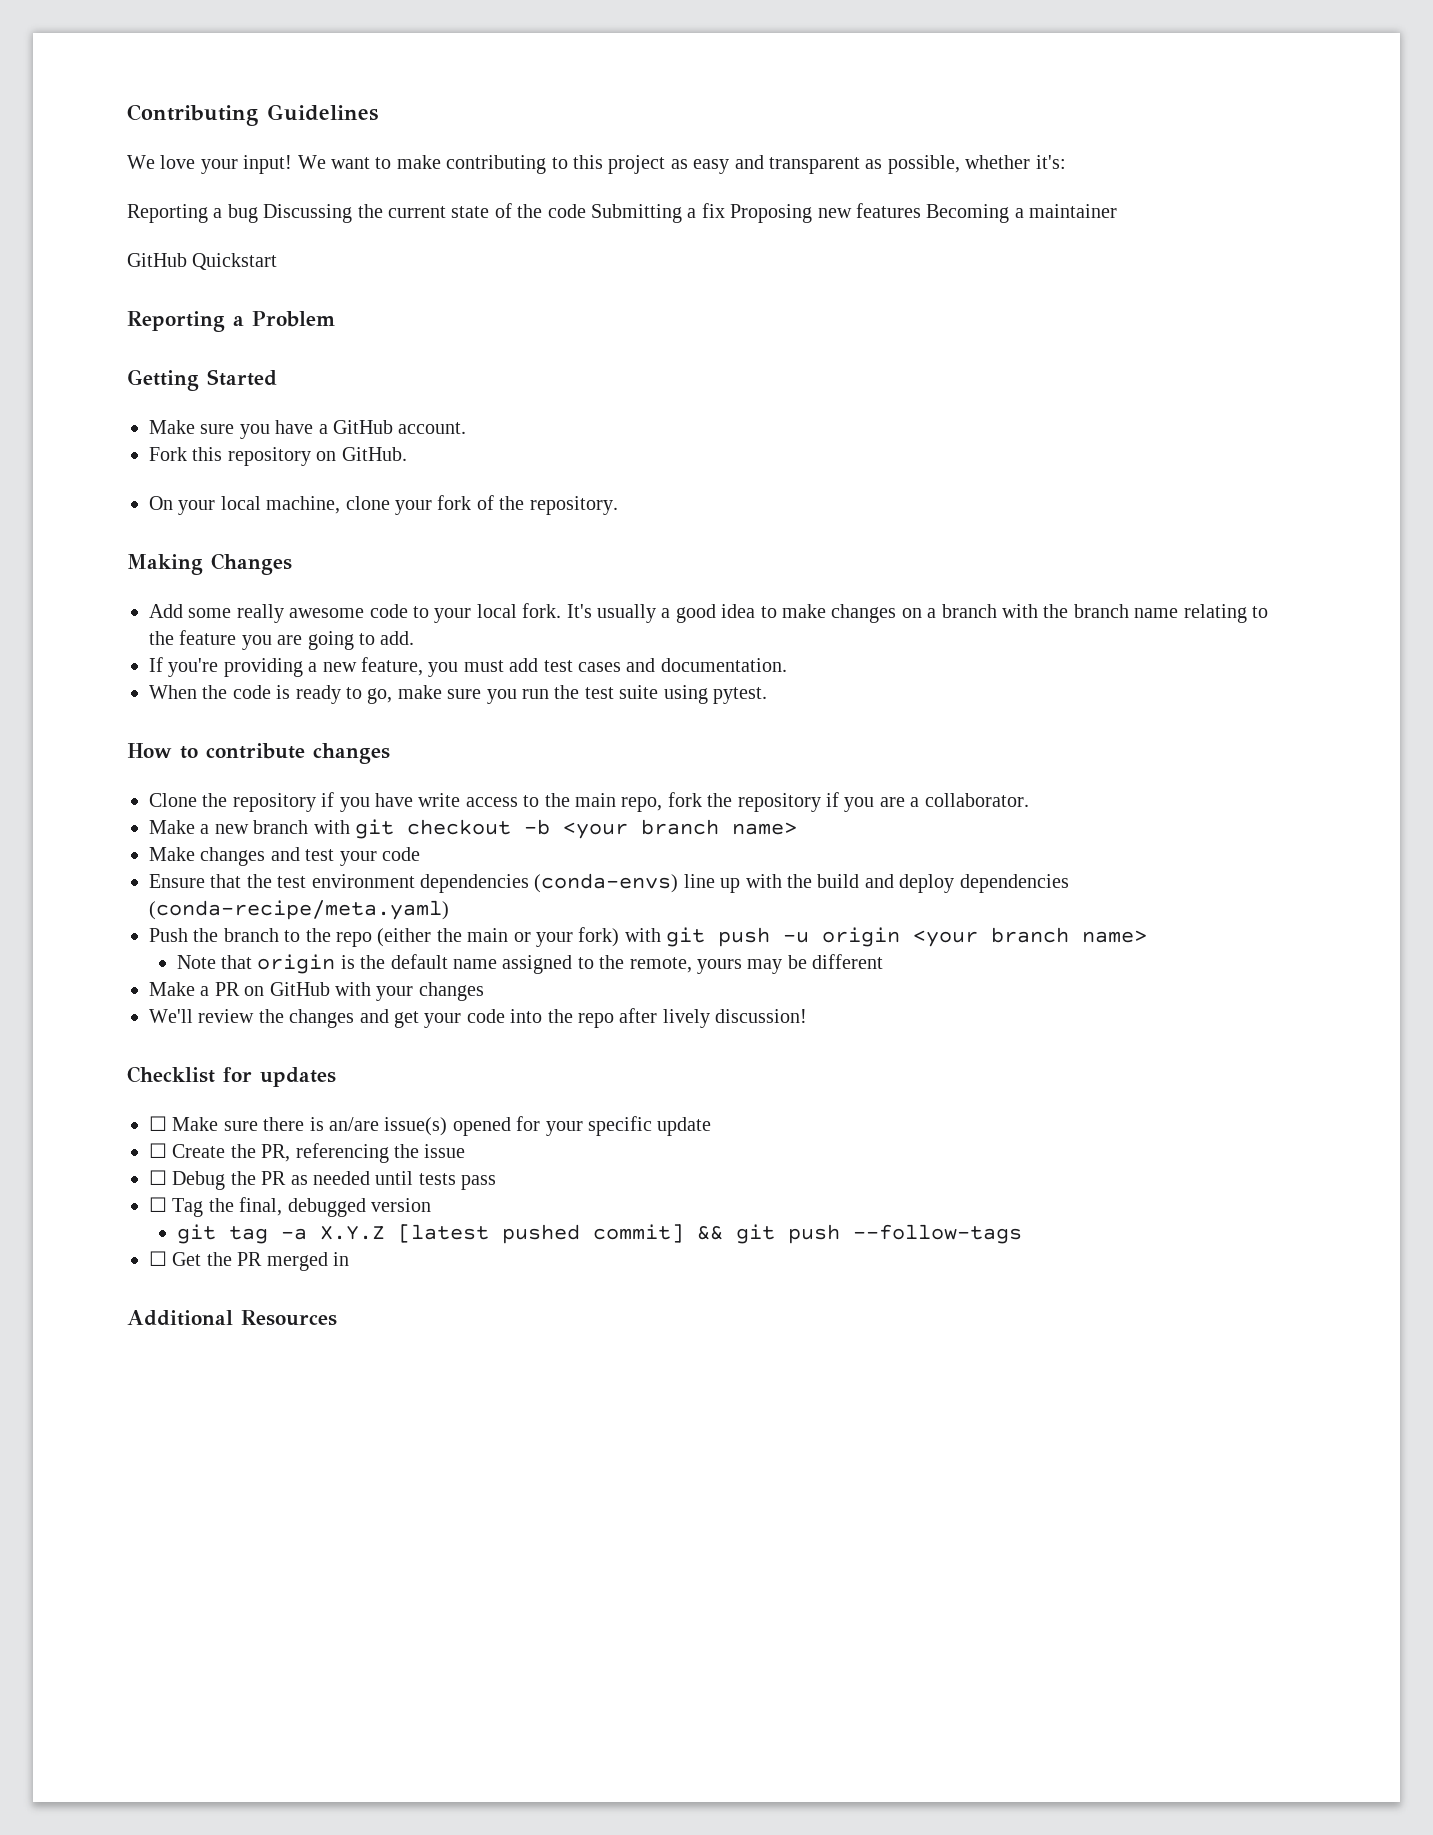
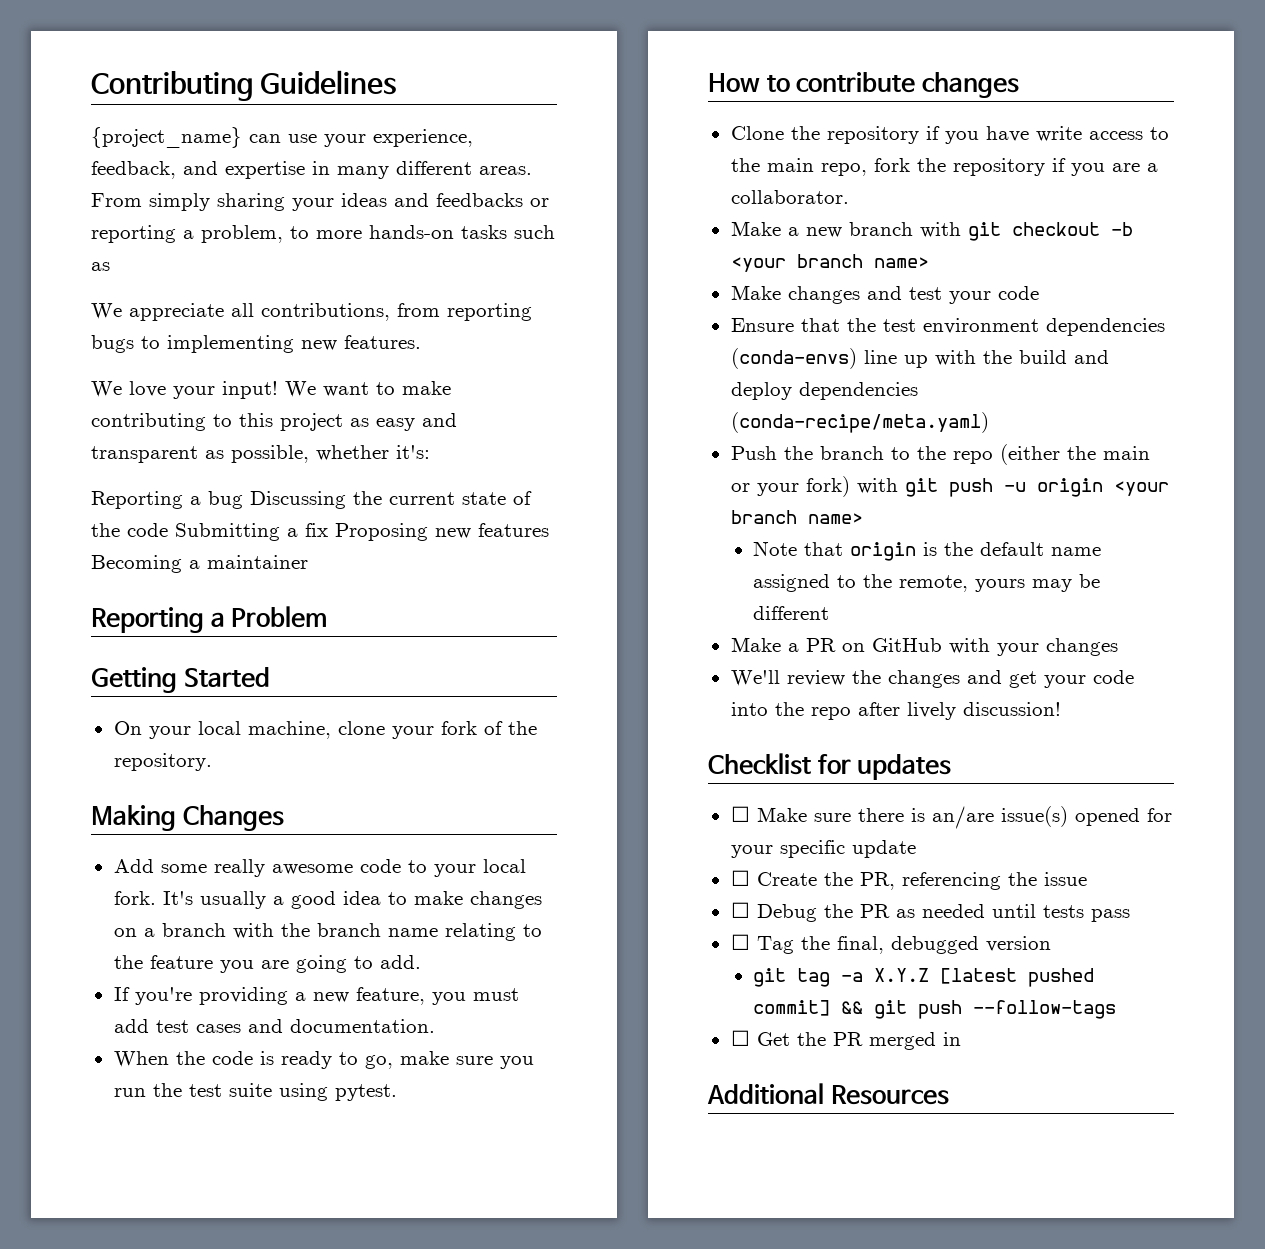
(378, 112) none -> [91,127,473,148] [91,161,532,179] [91,193,549,211] [91,225,555,243] [91,262,110,271] [91,303,532,321] [91,335,421,353] // {project_name} can use your experience, feedback, and expertise in many different areas. From simply sharing your ideas and feedbacks or reporting a problem, to more hands-on tasks such as // We appreciate all contributions, from reporting bugs to implementing new features.
[127,253,278,270] // GitHub Quickstart -> (308, 562) none
[149,420,467,439] [149,447,407,466] // Make sure you have a GitHub account. // Fork this repository on GitHub. -> (270, 677) none

